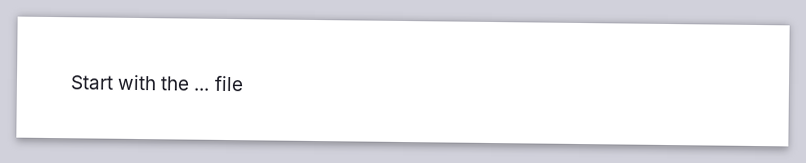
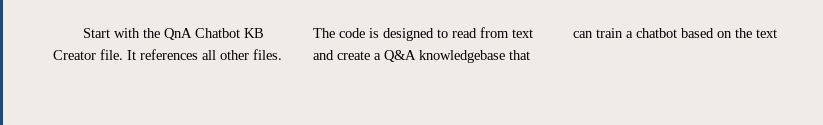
[193,75,244,92] ... file -> [164,28,265,40] [53,49,282,60] [313,27,533,41] [313,50,530,63] [573,28,777,38] QnA Chatbot KB Creator file. It references all other files. The code is designed to read from text and create a Q&A knowledgebase that can train a chatbot based on the text

